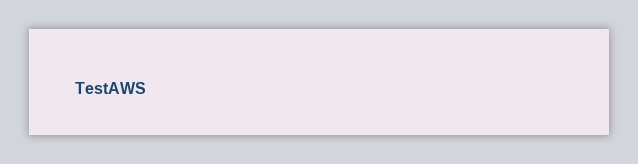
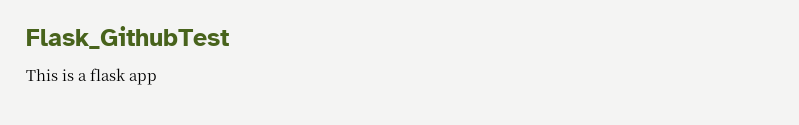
[75,82,146,94] TestAWS -> [26,26,229,49] [26,68,158,85] Flask_GithubTest // This is a flask app

